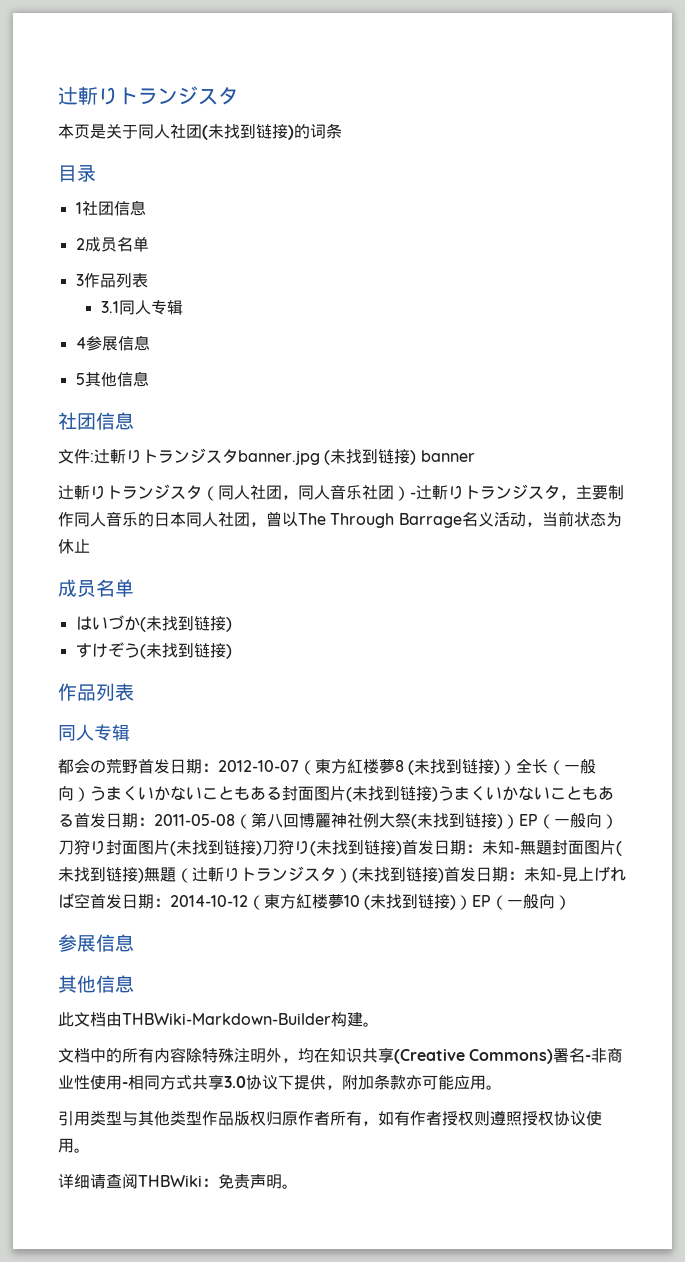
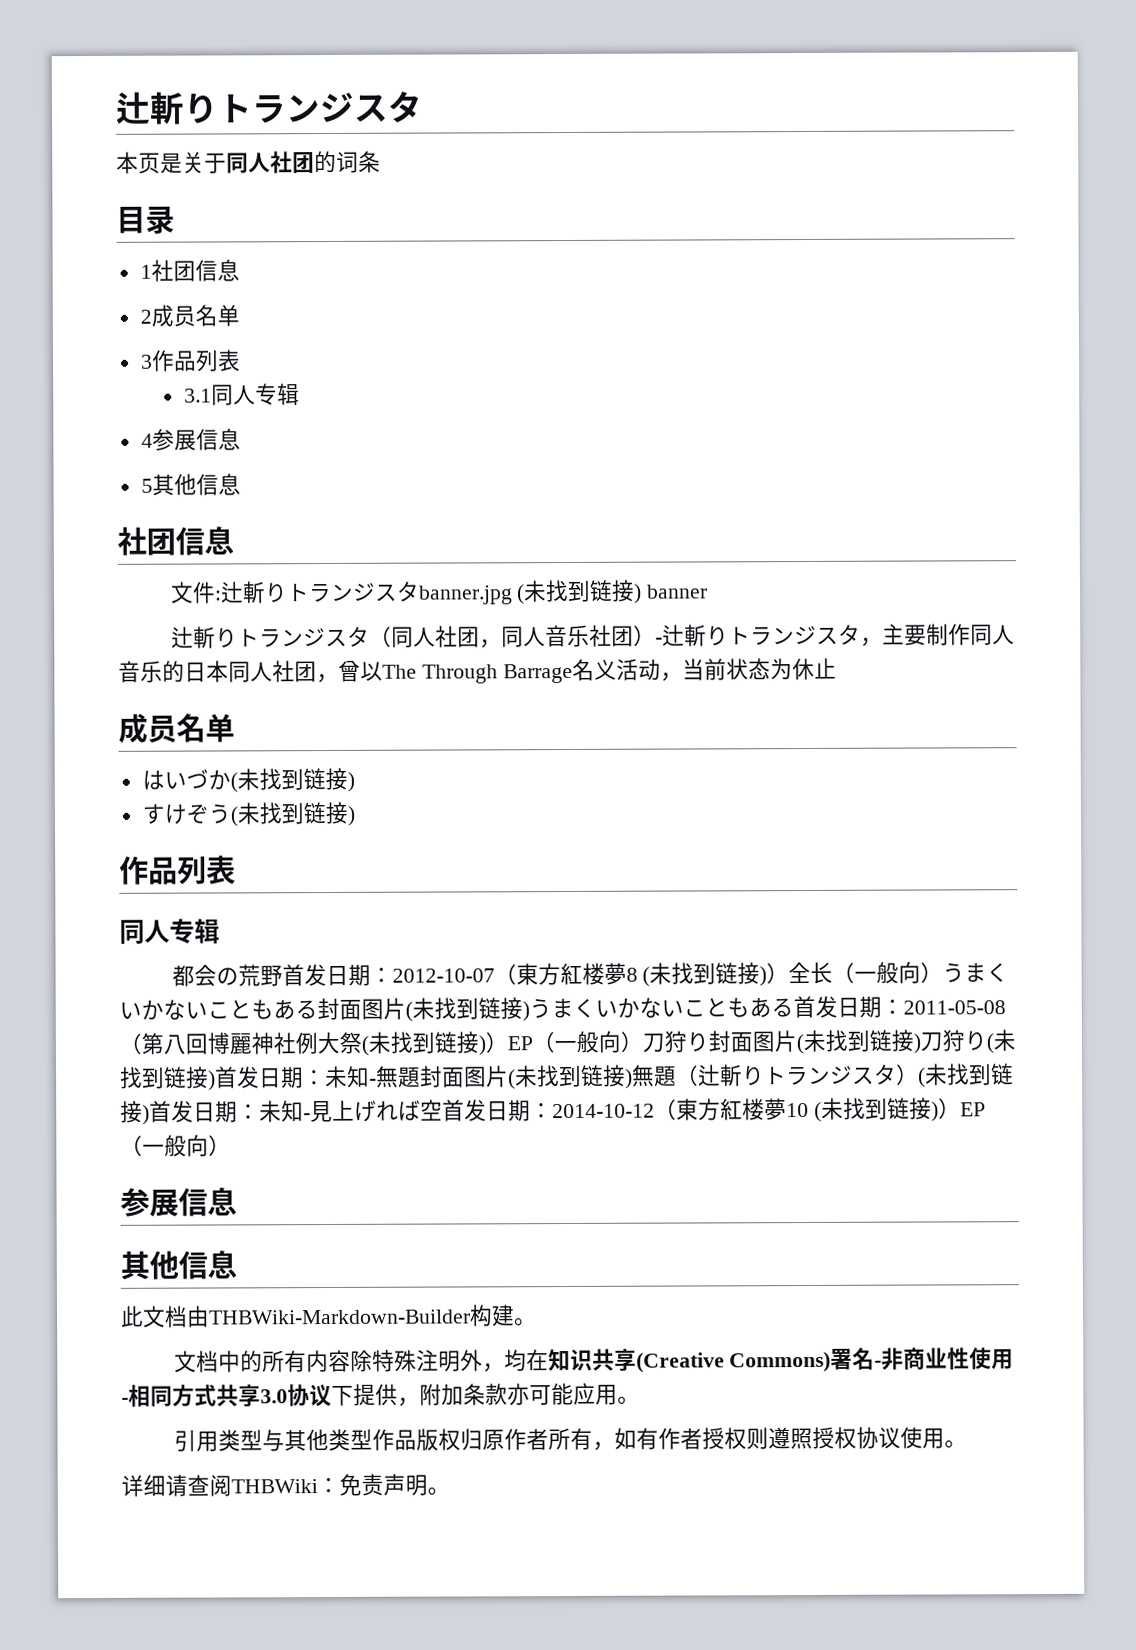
[202,124,294,140] (未找到链接) -> (315, 163) none

